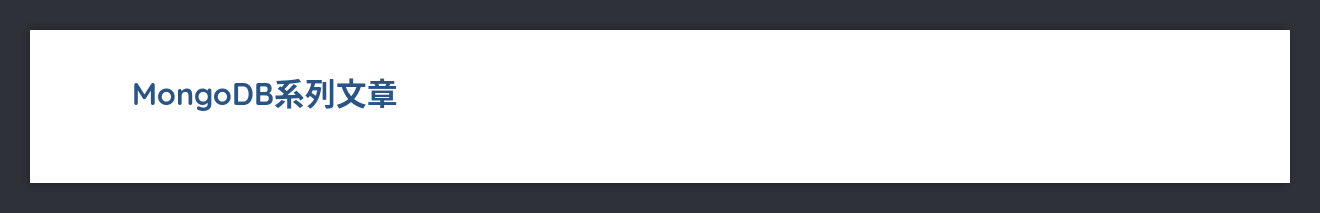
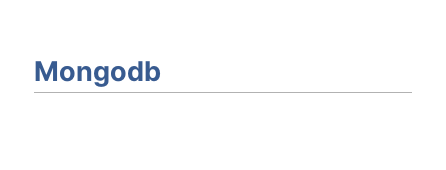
[132,78,398,111] MongoDB系列文章 -> [34,61,161,87] Mongodb

